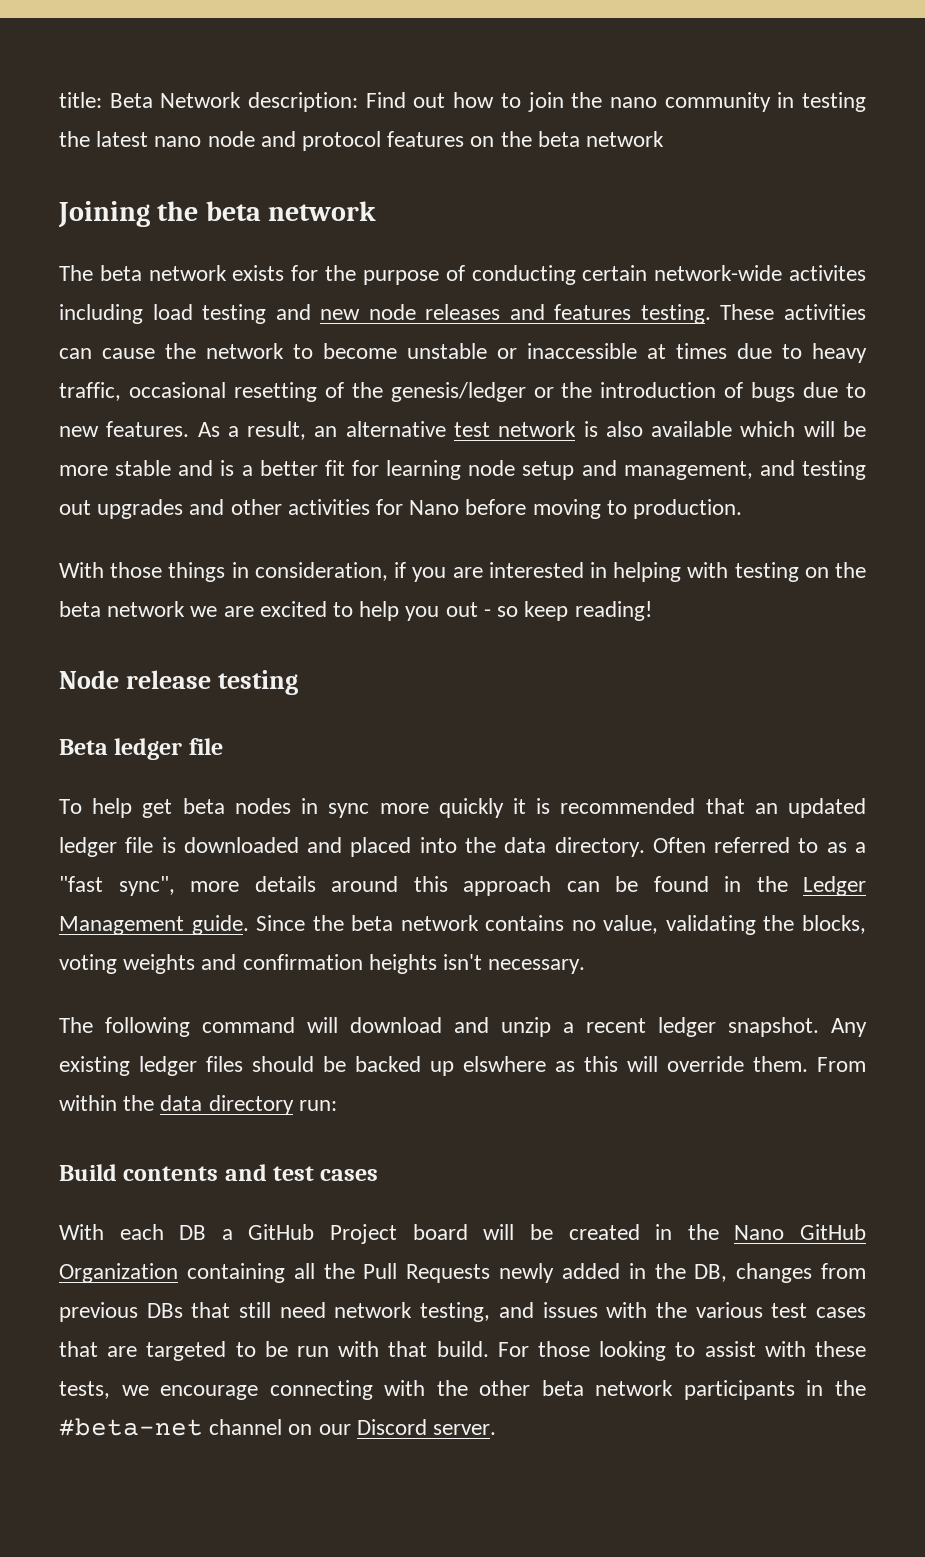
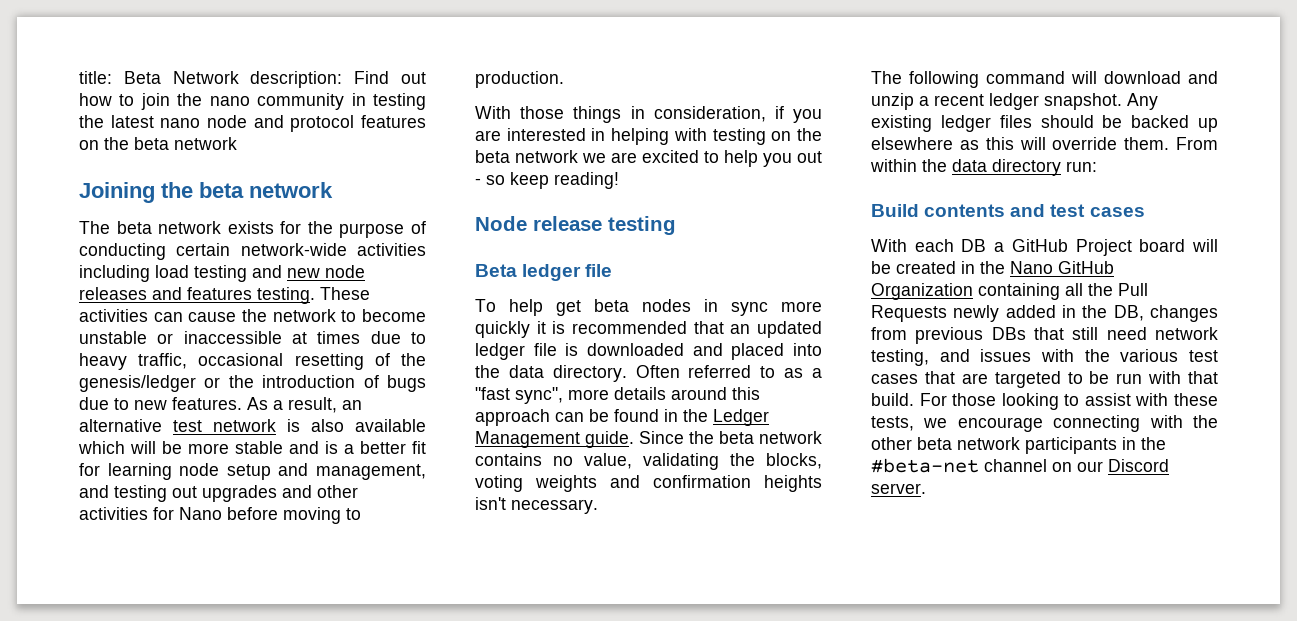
[789,265,867,281] activites -> [356,243,426,256] activities
[463,1056,546,1072] elswhere -> [871,137,953,150] elsewhere

